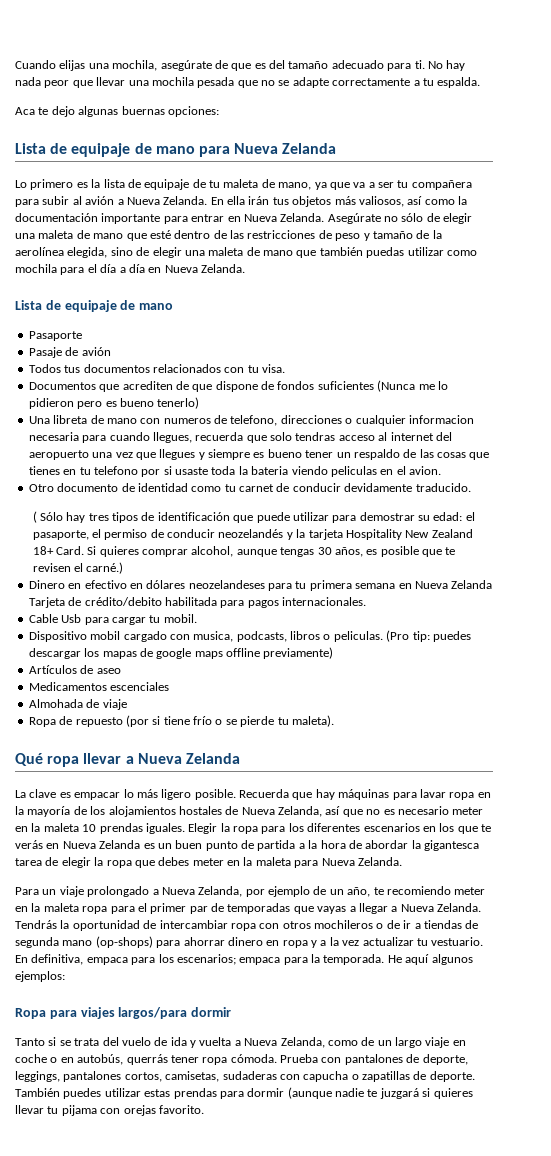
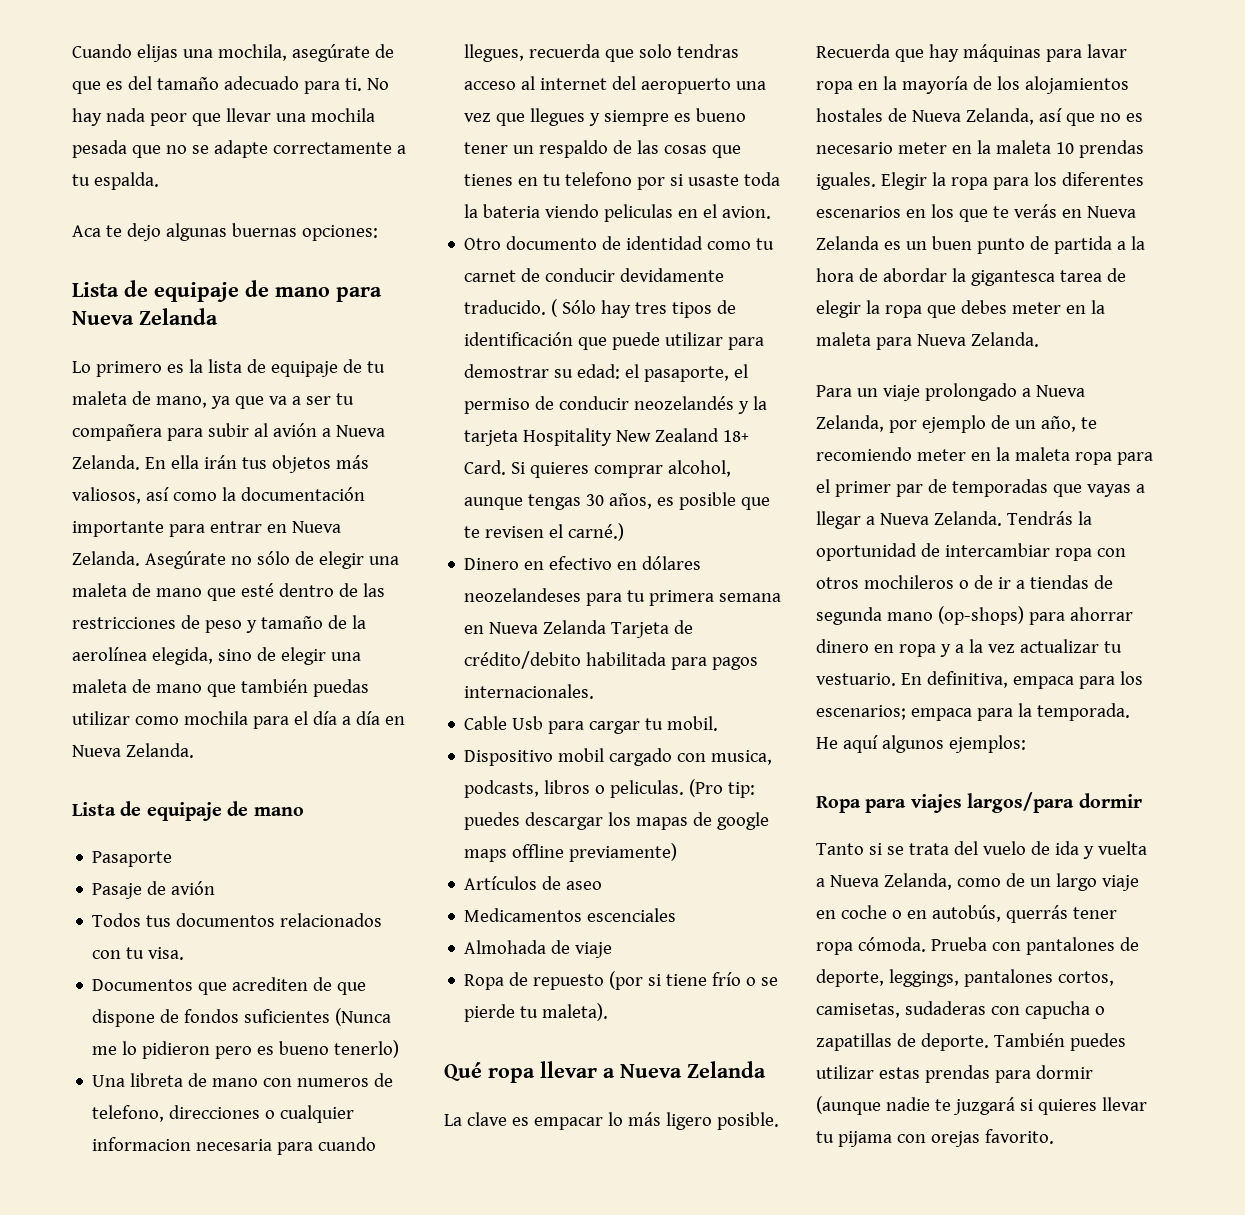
(471, 487) // -> (547, 307) none

